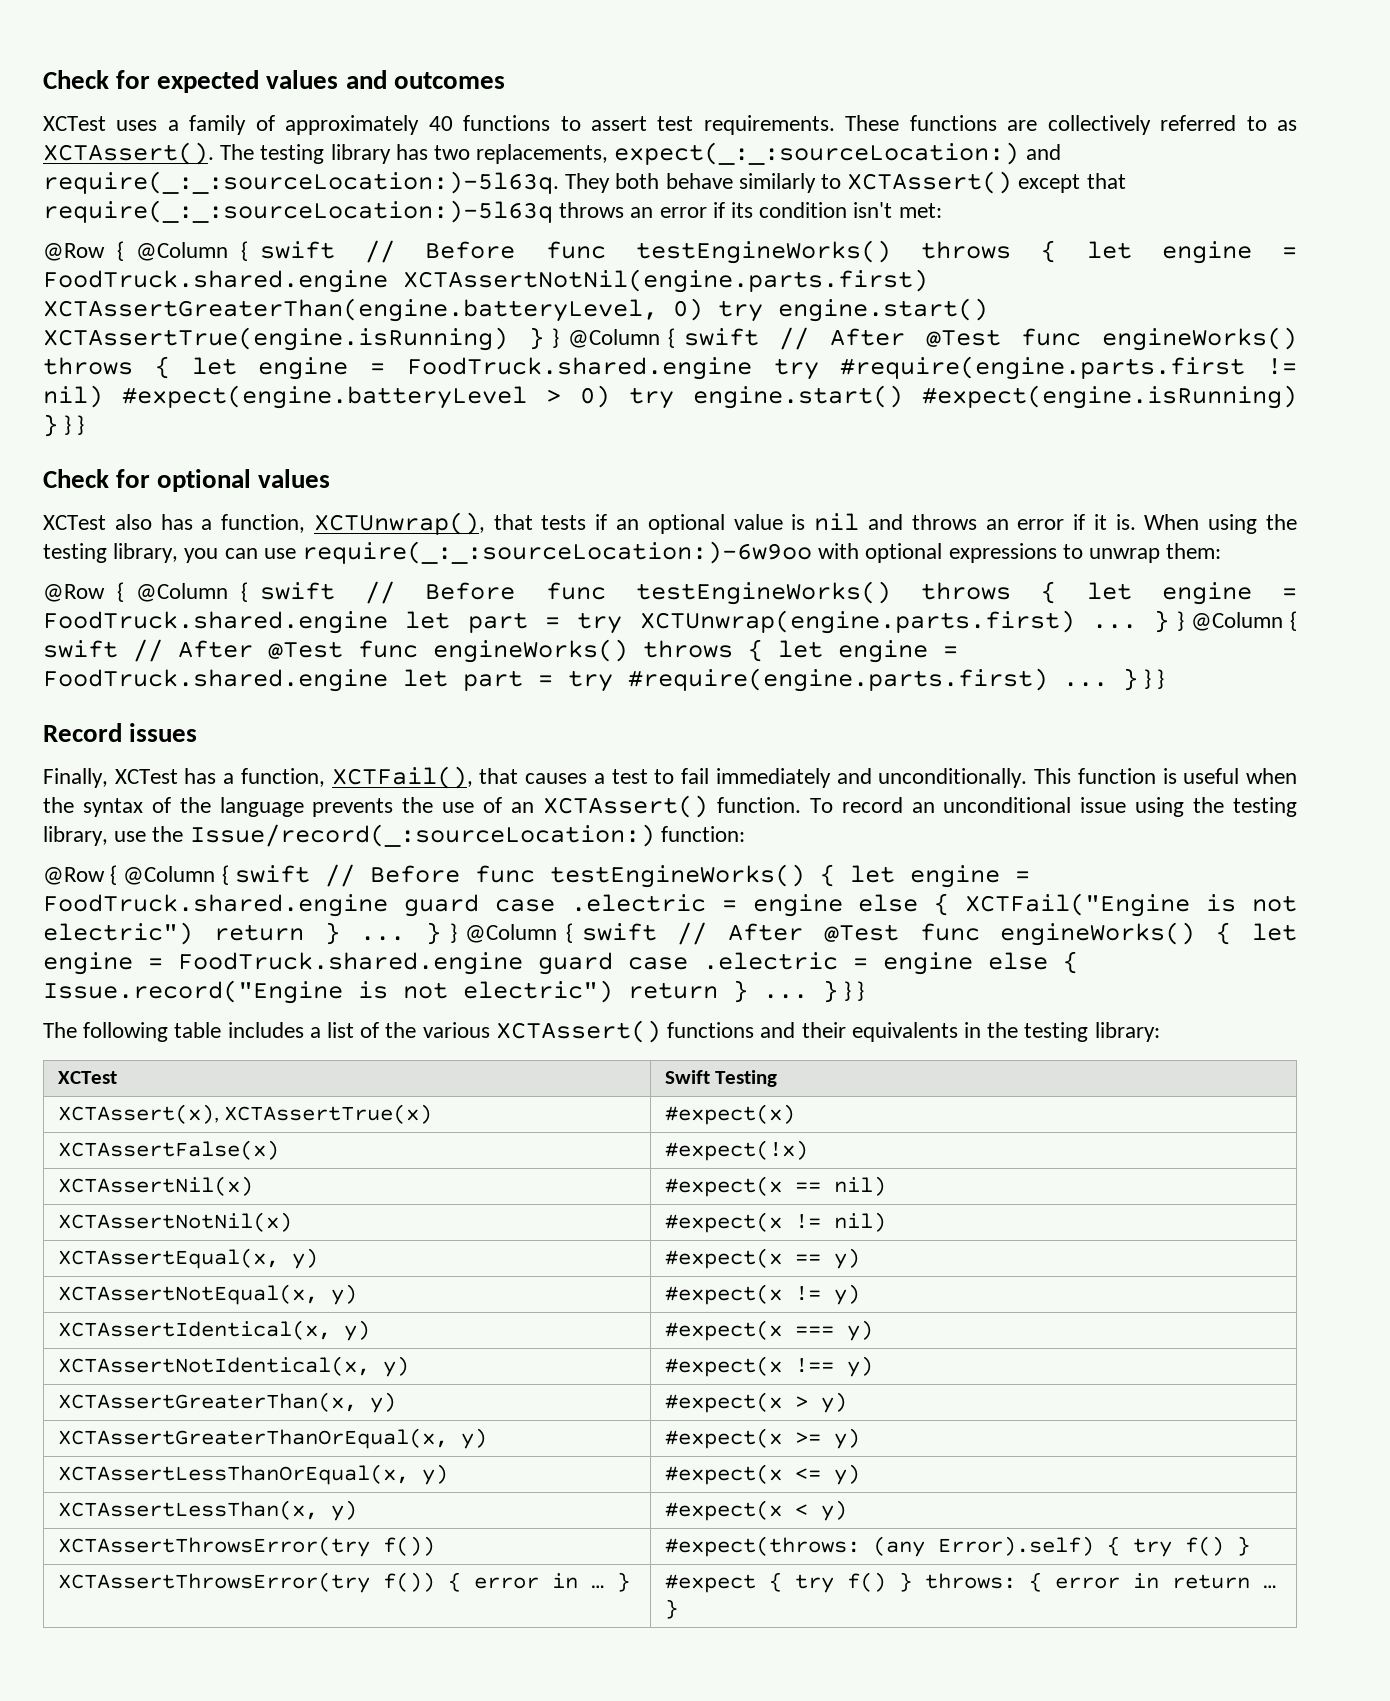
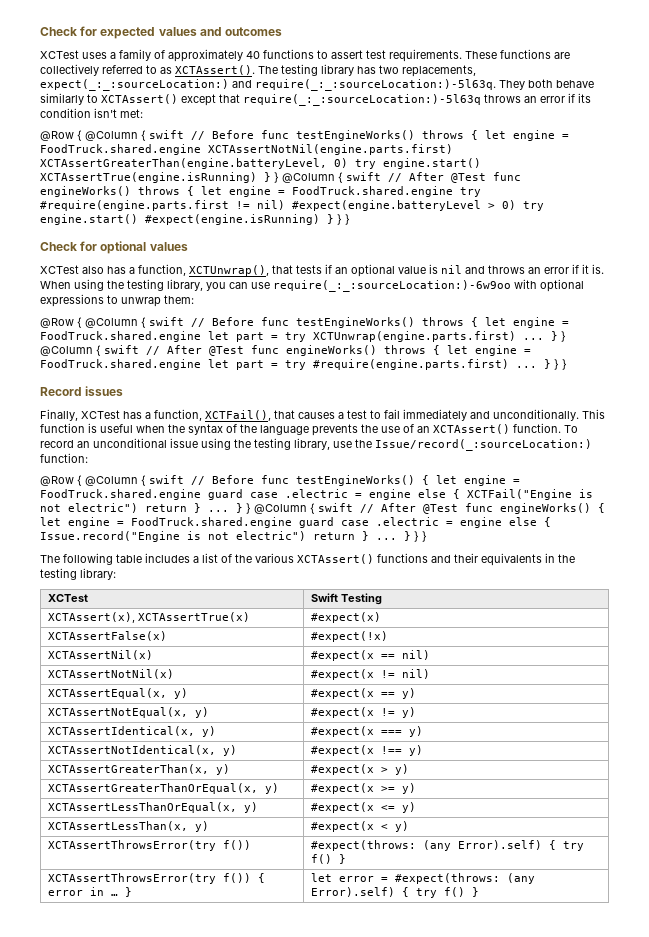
[664,1572,1276,1593] #expect { try f() } throws: { error in return … -> [310,873,535,884] [310,887,465,898] let error = #expect(throws: (any Error).self) { try f()

